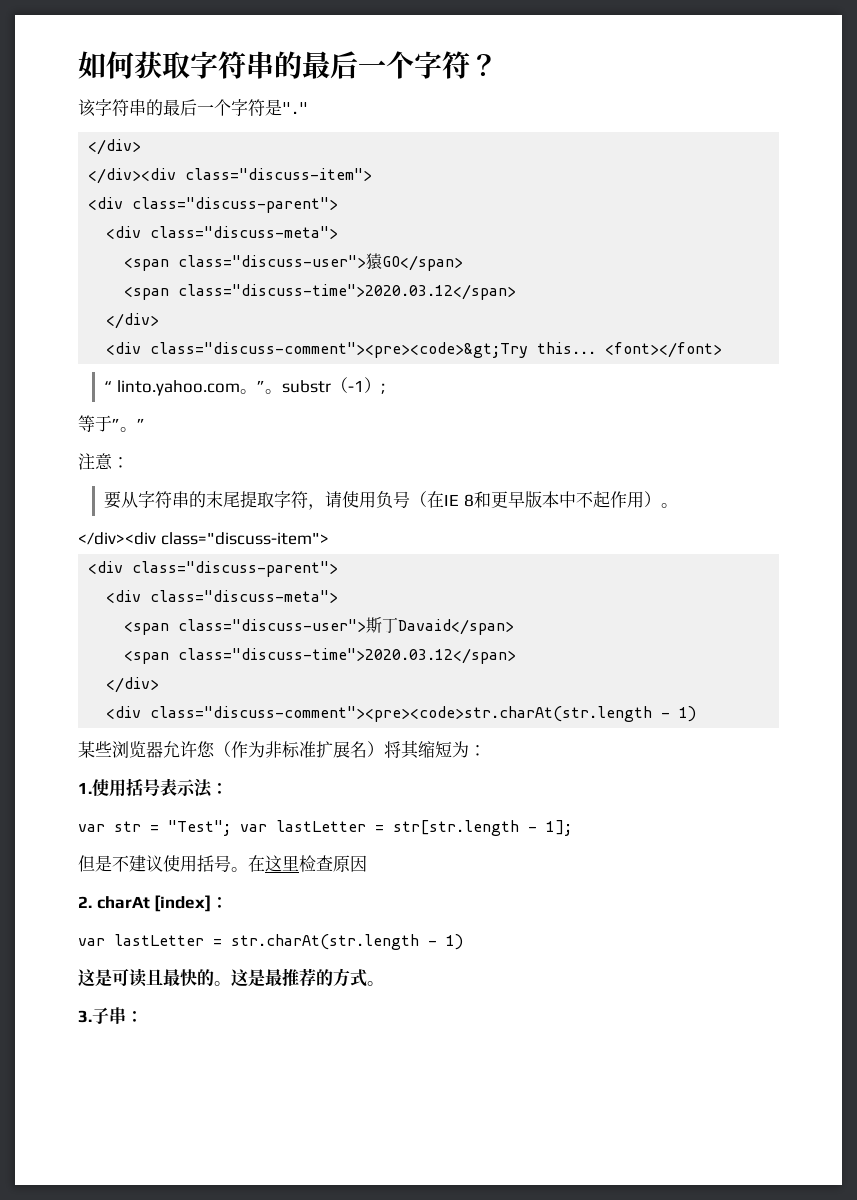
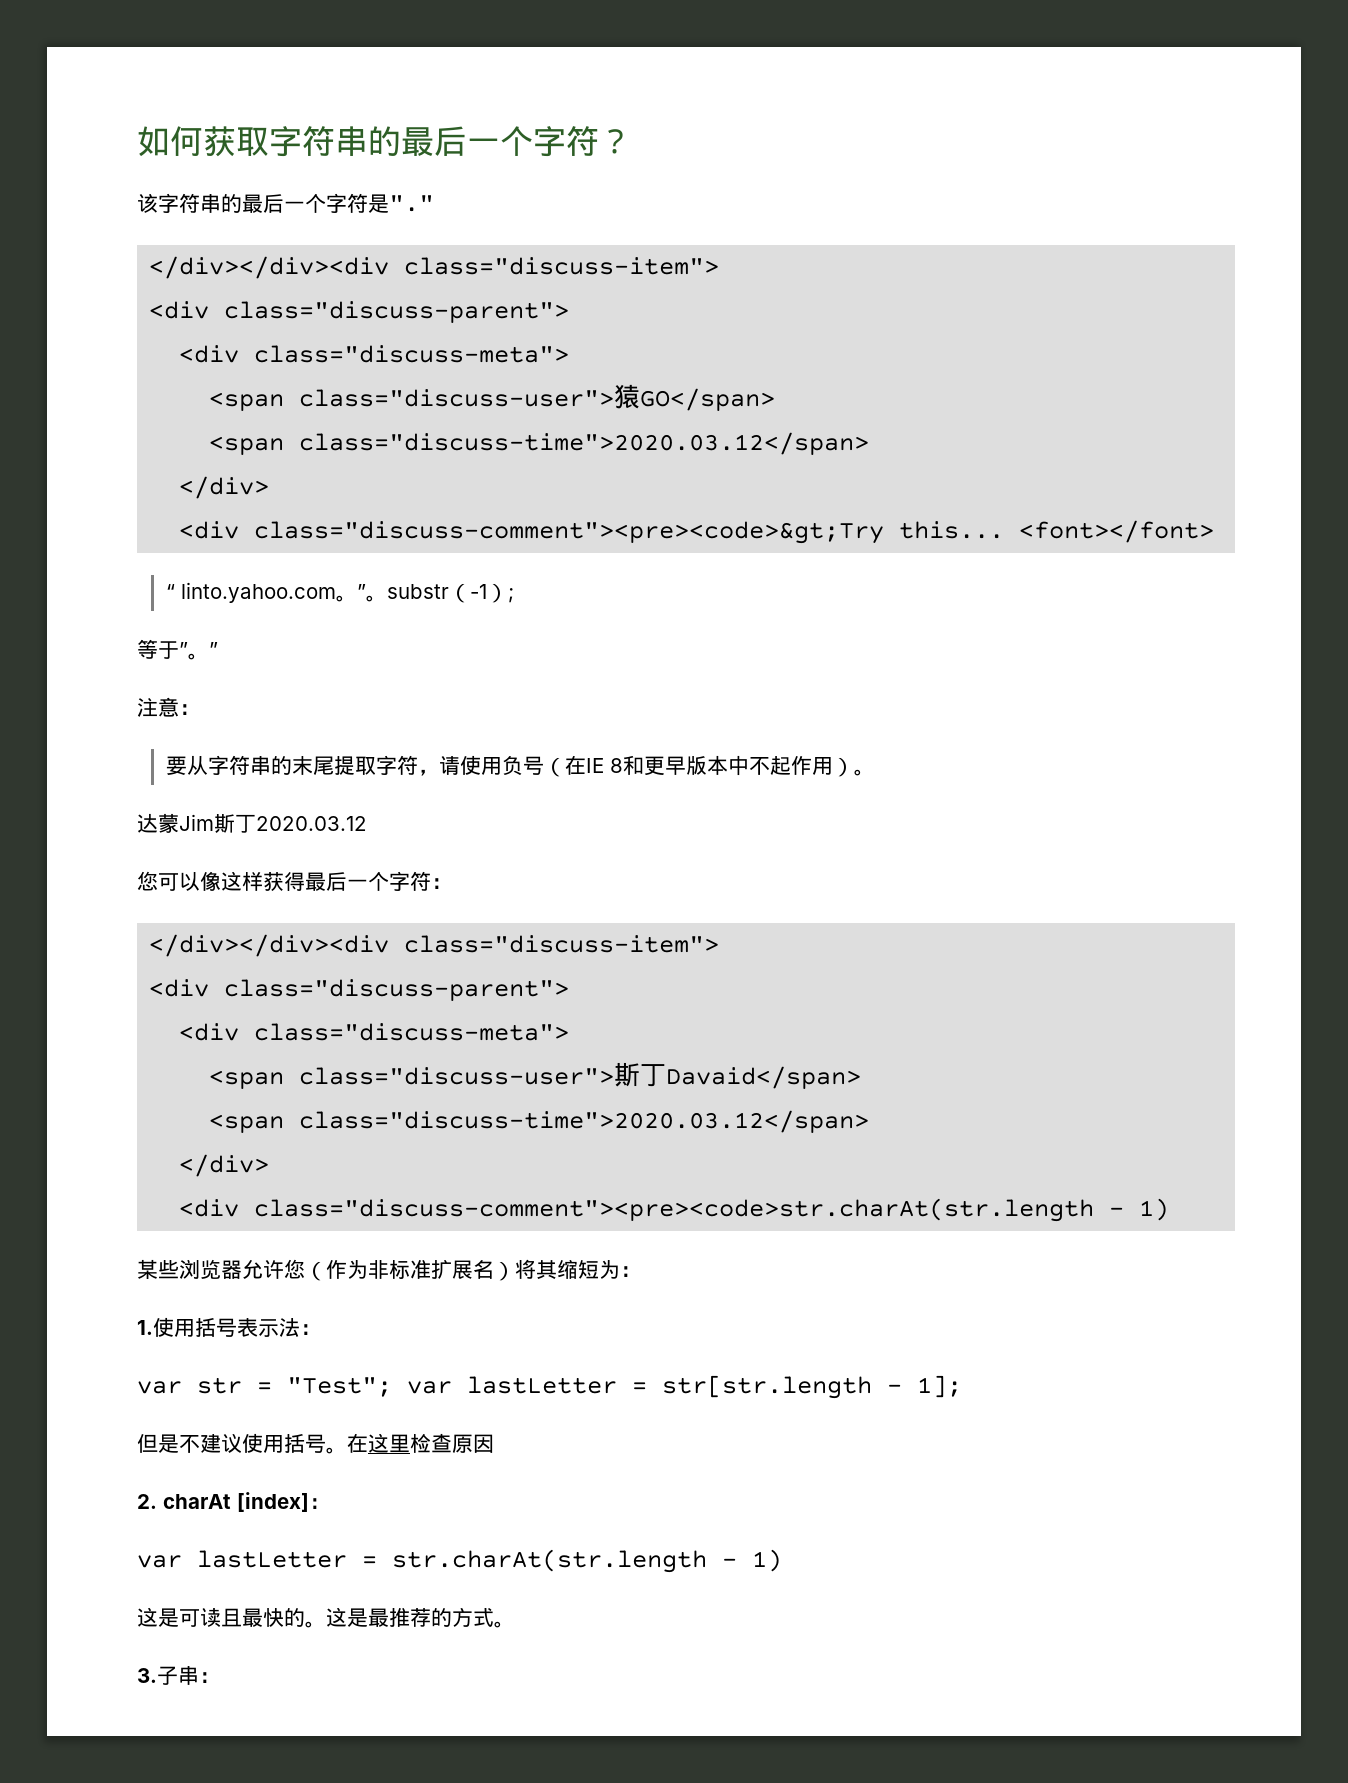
[88,139,142,155] [88,168,177,184] </div> // </div><div -> [149,256,390,279] </div></div><div
[78,532,156,545] </div><div -> [137,813,367,833] [137,871,452,892] [149,934,390,957] 达蒙Jim斯丁2020.03.12 // 您可以像这样获得最后一个字符： // </div></div><div

